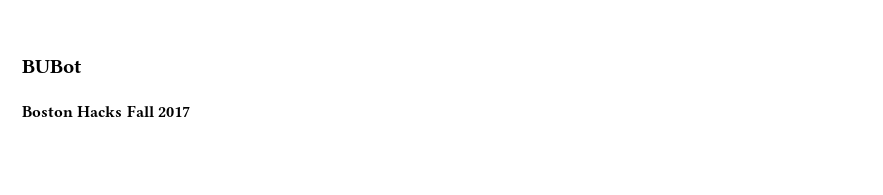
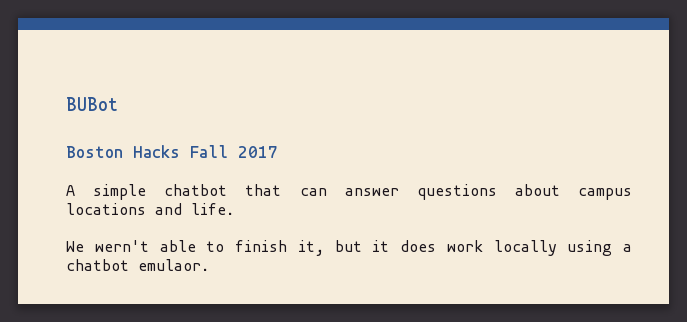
(190, 111) none -> [66,184,632,200] [66,203,234,215] [66,240,632,256] [66,259,209,271] // A simple chatbot that can answer questions about campus locations and life. // We wern't able to finish it, but it does work locally using a chatbot emulaor.

